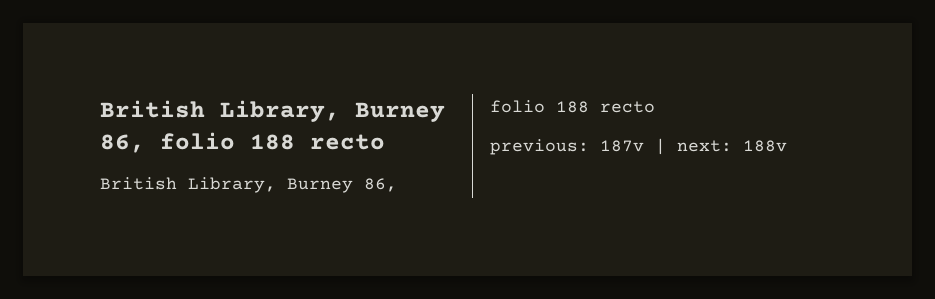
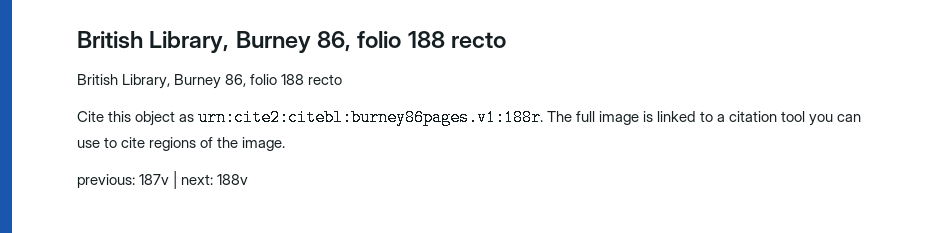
(655, 107) none -> [77,109,861,126] [77,137,286,151] // Cite this object as urn:cite2:citebl:burney86pages.v1:188r. The full image is linked to a citation tool you can use to cite regions of the image.

